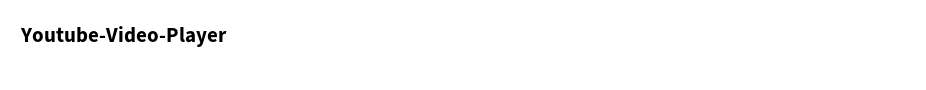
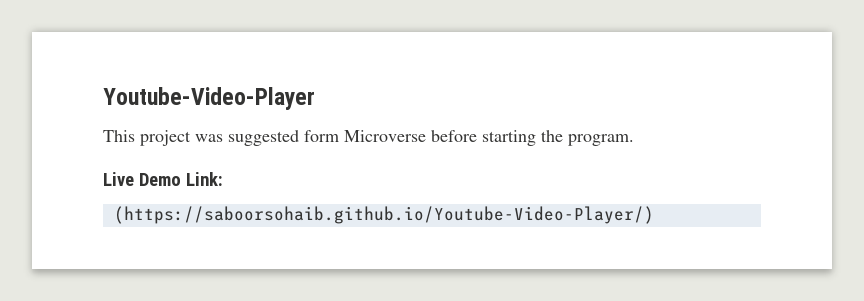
(227, 36) none -> [103,130,634,146] [103,172,223,186] [113,206,654,224] // This project was suggested form Microverse before starting the program. // Live Demo Link: // (https://saboorsohaib.github.io/Youtube-Video-Player/)

